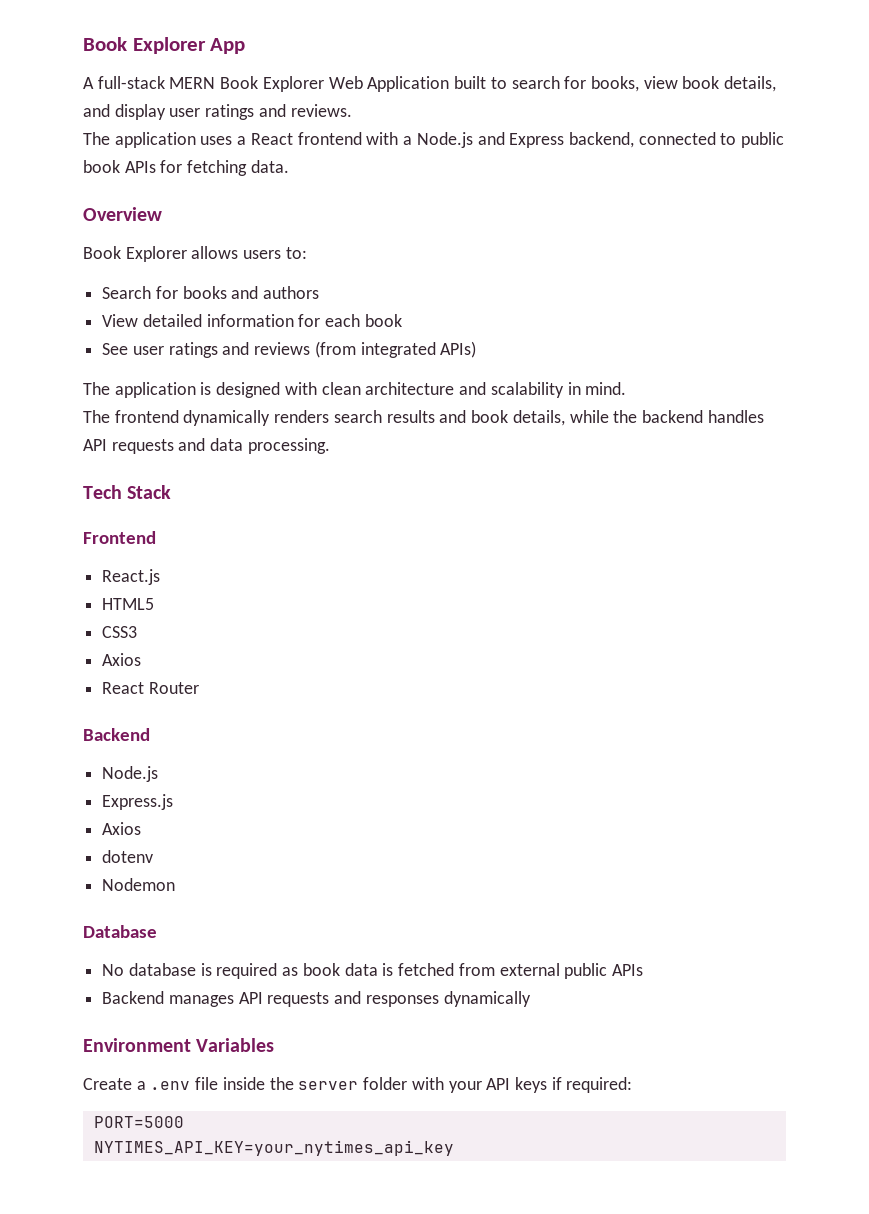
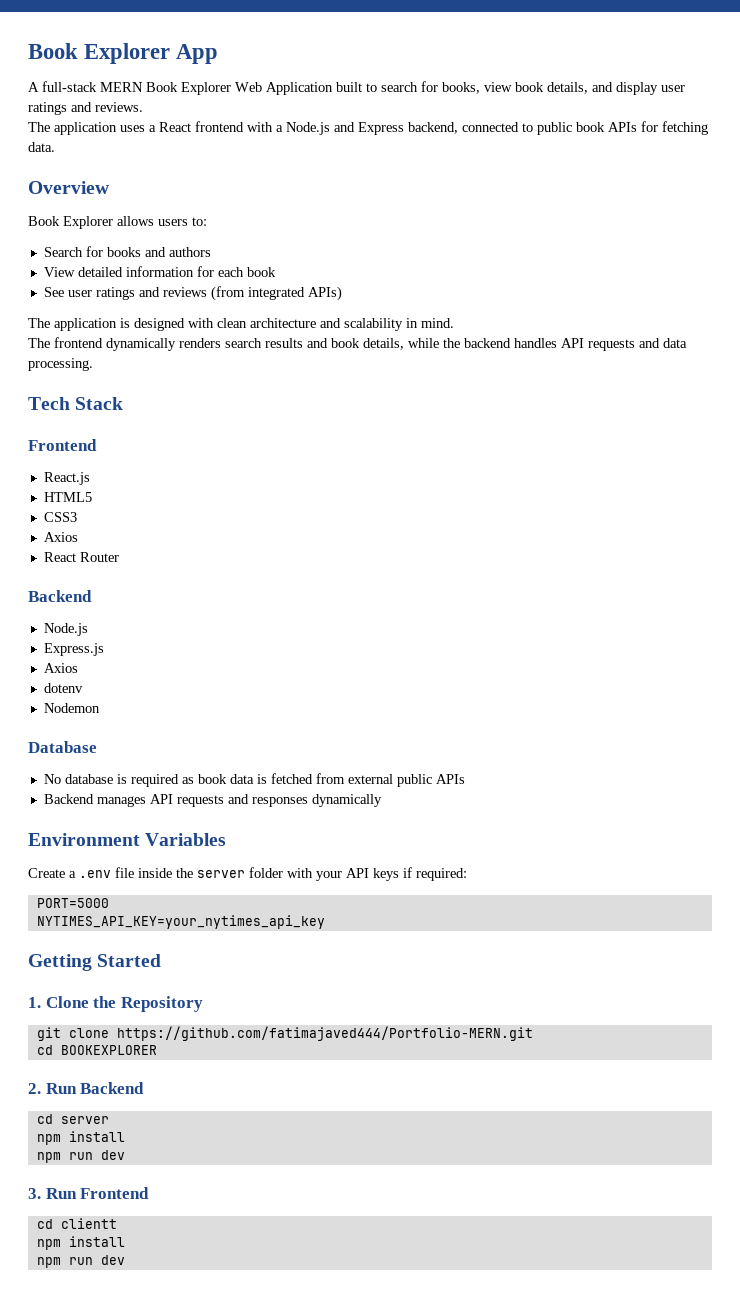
(454, 1148) none -> [28,954,162,971] [28,996,203,1012] [36,1026,533,1041] [36,1045,157,1055] [28,1082,145,1094] [36,1114,109,1124] [36,1131,125,1145] [36,1150,125,1163] [28,1187,150,1199] [36,1218,117,1229] [36,1236,125,1250] [36,1255,125,1268] // Getting Started // 1. Clone the Repository // git clone https://github.com/fatimajaved444/Portfolio-MERN.git // cd BOOKEXPLORER // 2. Run Backend // cd server // npm install // npm run dev // 3. Run Frontend // cd clientt // npm install // npm run dev

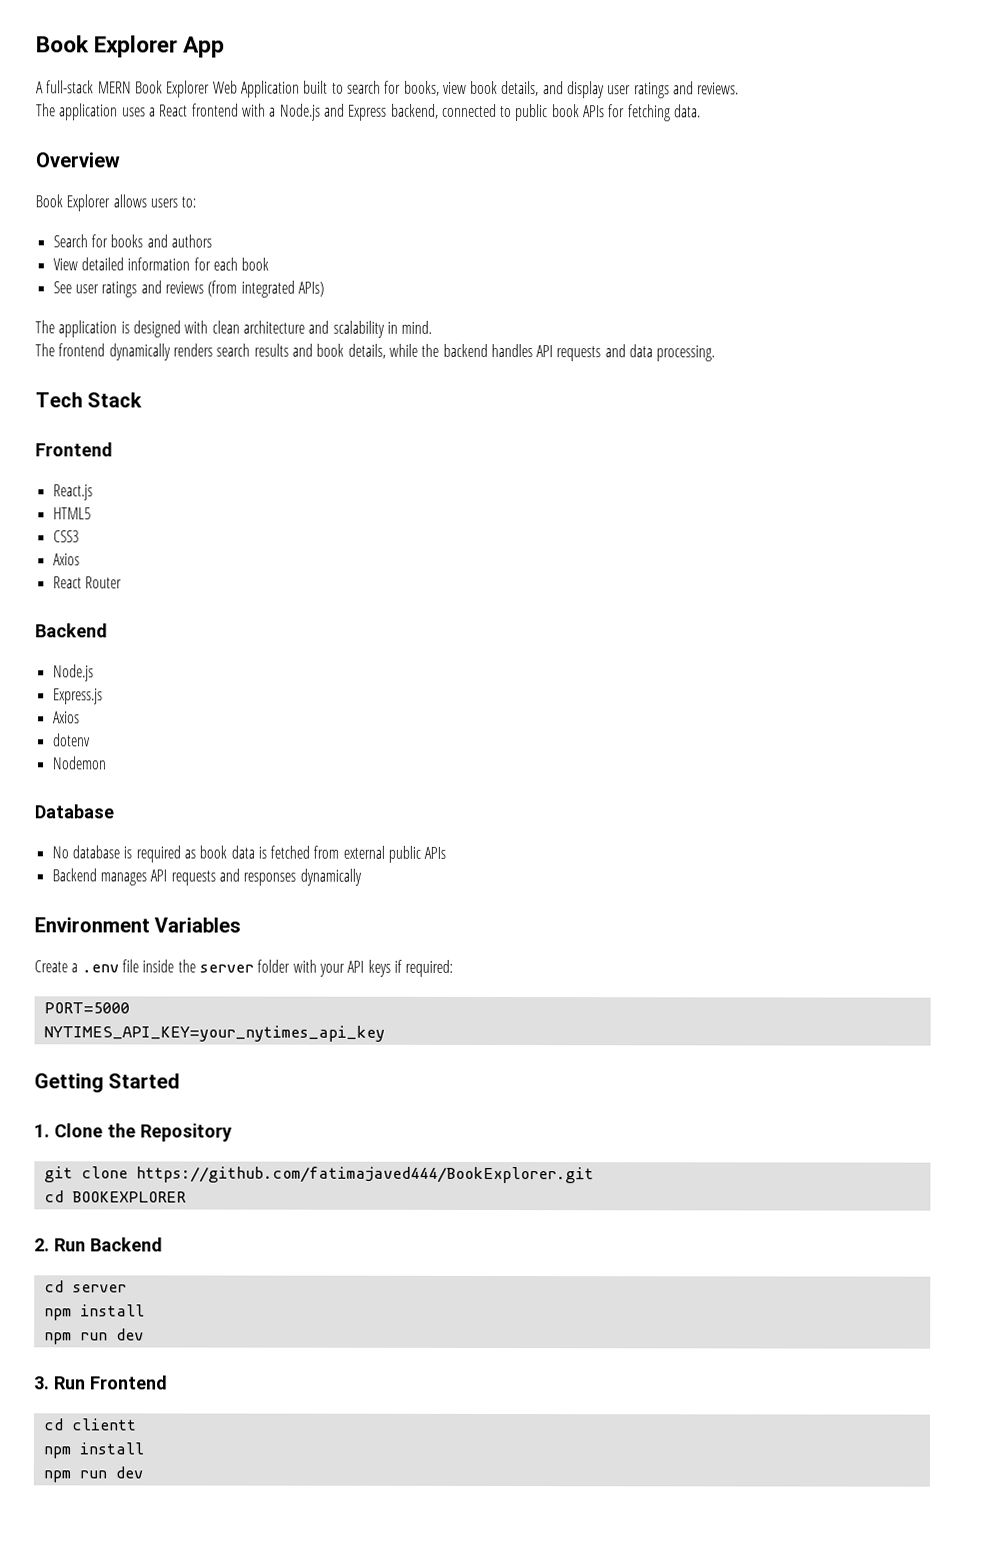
[116,1026,533,1041] https://github.com/fatimajaved444/Portfolio-MERN.git -> [135,1166,594,1184] https://github.com/fatimajaved444/BookExplorer.git

